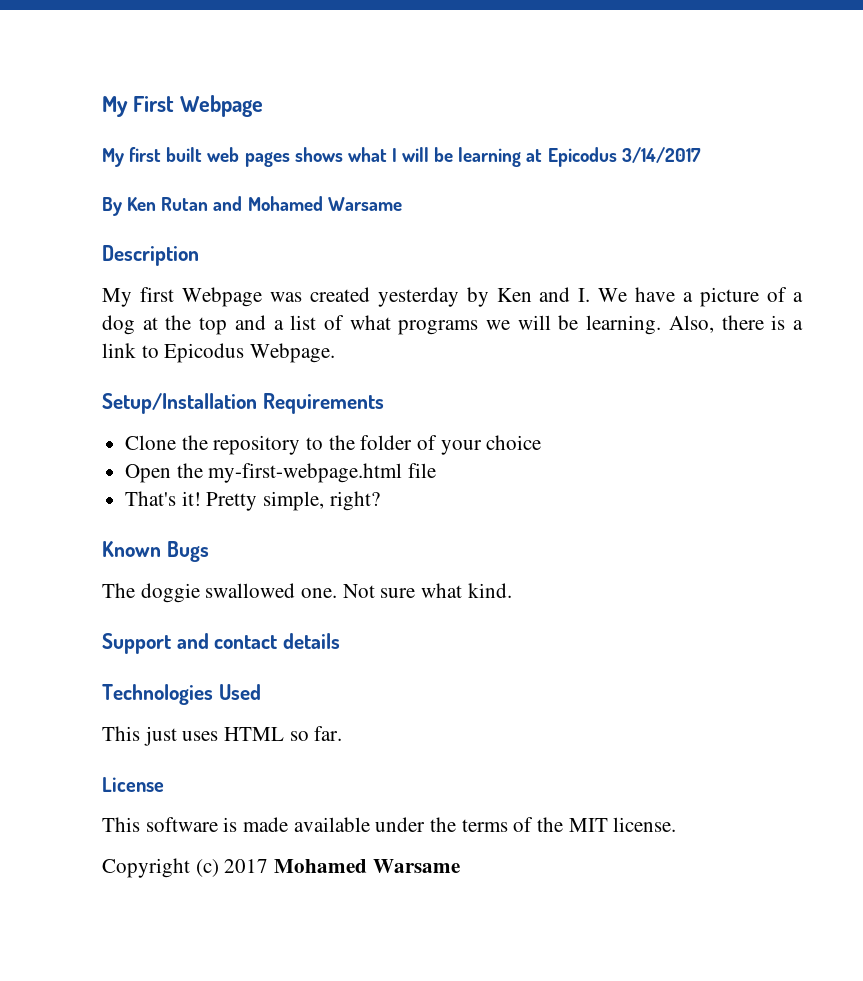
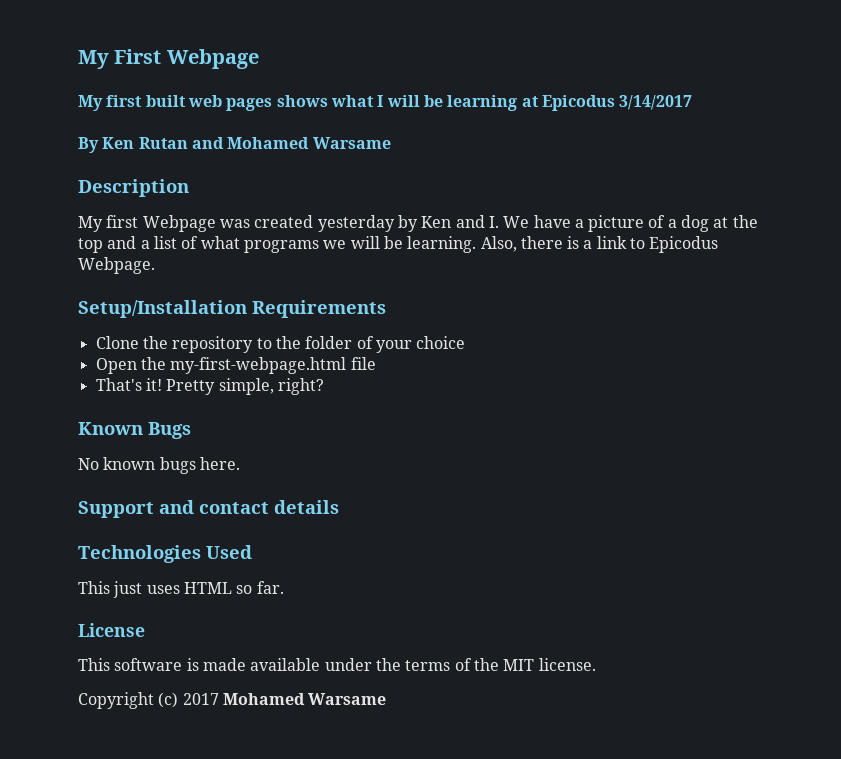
[102,583,512,603] The doggie swallowed one. Not sure what kind. -> [78,457,240,474] No known bugs here.

